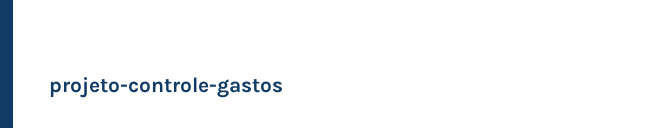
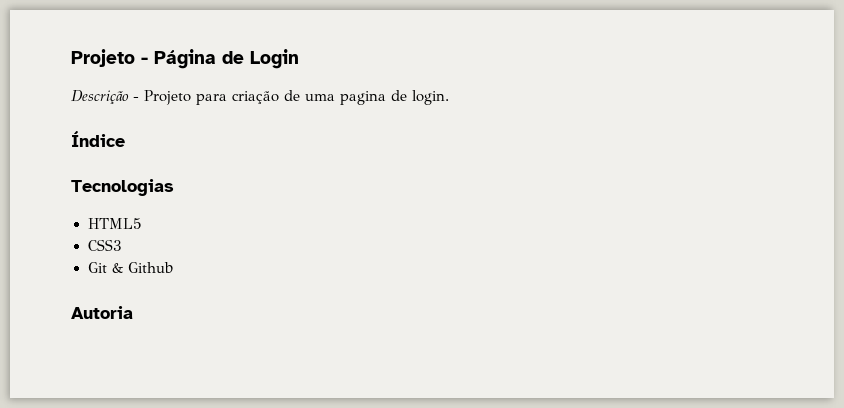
[49,77,283,98] projeto-controle-gastos -> [71,49,299,69] [71,90,449,105] [71,131,125,147] [71,179,174,196] [87,218,142,229] [87,239,122,251] [87,262,173,273] [71,306,133,319] Projeto - Página de Login // Descrição - Projeto para criação de uma pagina de login. // Índice // Tecnologias // HTML5 // CSS3 // Git & Github // Autoria

